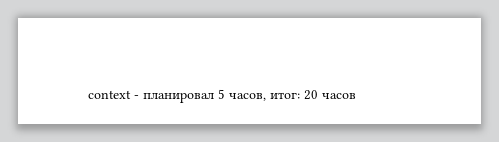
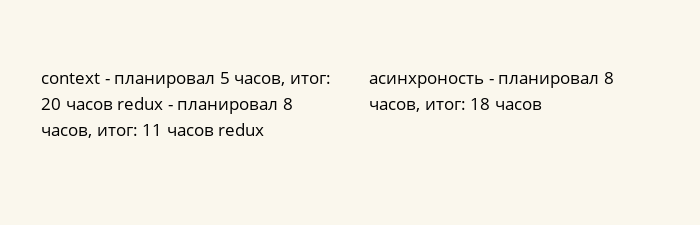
(356, 96) none -> [117,97,293,114] [41,123,265,138] [369,72,614,88] [369,98,542,112] redux - планировал 8 часов, итог: 11 часов redux асинхроность - планировал 8 часов, итог: 18 часов

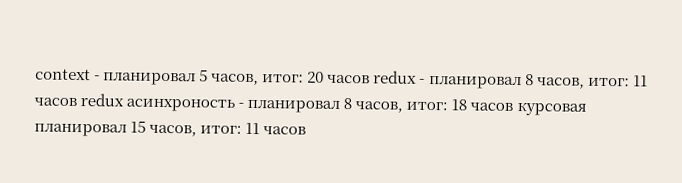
(542, 105) none -> [516,101,587,116] [34,120,307,137] курсовая планировал 15 часов, итог: 11 часов

